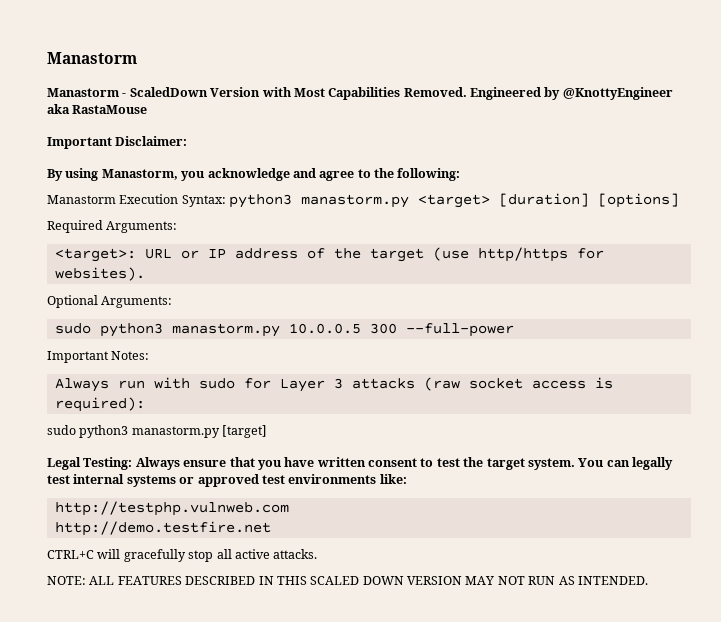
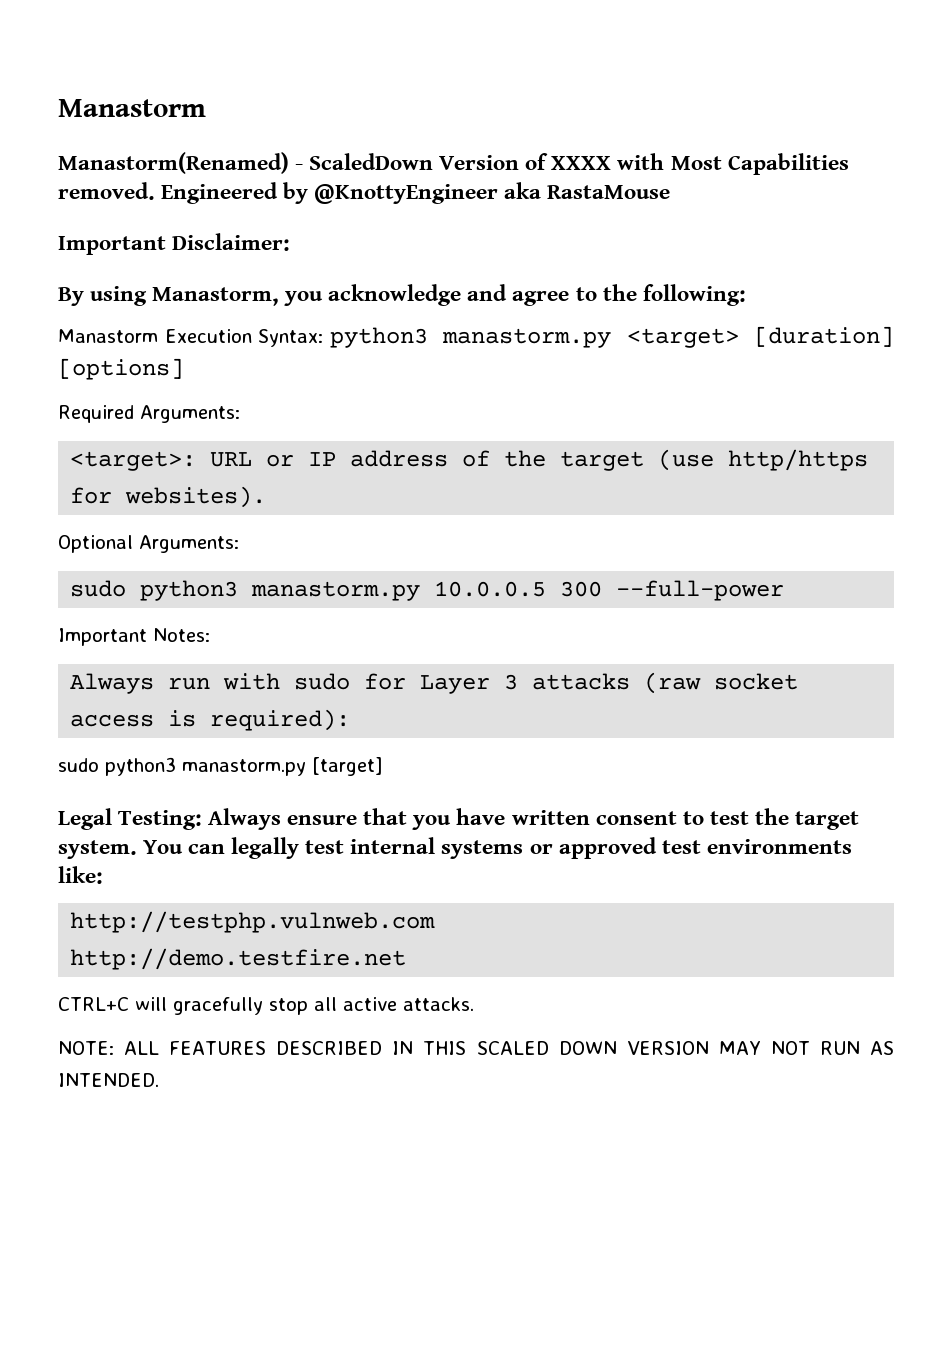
[47,88,119,97] Manastorm -> [58,152,289,174] Manastorm(Renamed)
(261, 92) none -> [525,153,612,170] of XXXX
[403,87,467,97] Removed. -> [58,182,155,200] removed.

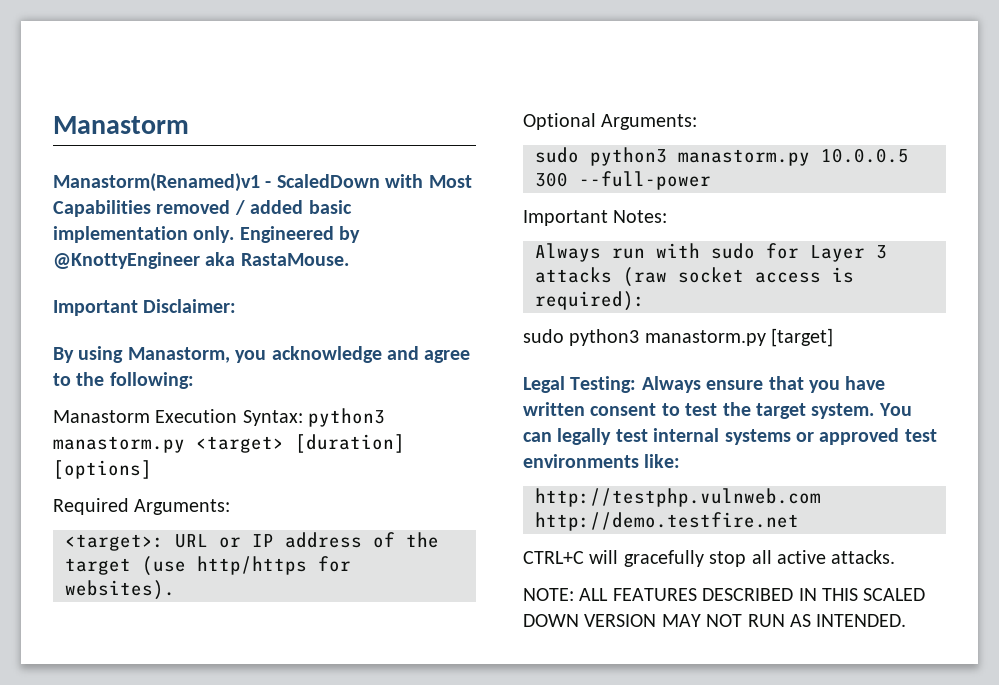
[58,152,289,174] Manastorm(Renamed) -> [53,173,260,192] Manastorm(Renamed)v1
[439,153,849,175] [58,182,155,200] Version of XXXX with Most Capabilities removed. -> [385,174,472,188] [53,200,352,217] [53,226,235,243] with Most Capabilities removed / added basic implementation only.
[547,185,671,199] RastaMouse -> [240,253,349,266] RastaMouse.

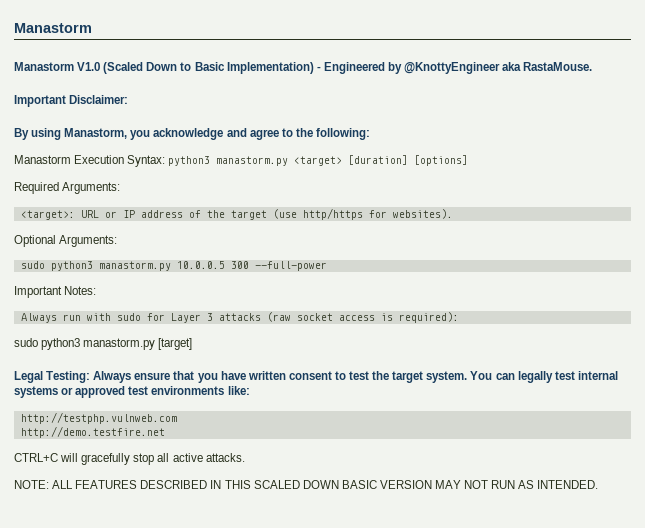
[53,173,472,192] [53,200,352,217] [53,226,235,243] Manastorm(Renamed)v1 - ScaledDown with Most Capabilities removed / added basic implementation only. -> [14,62,321,74] Manastorm V1.0 (Scaled Down to Basic Implementation) -
(579, 620) none -> [341,480,377,489] BASIC

